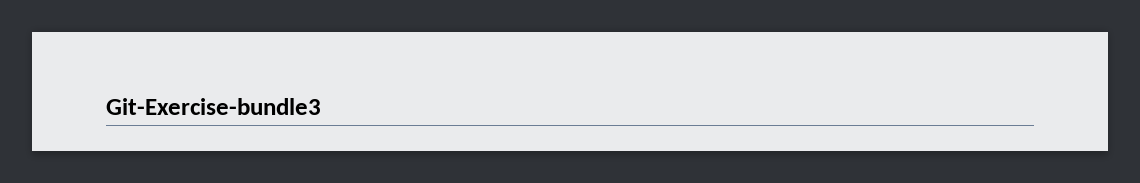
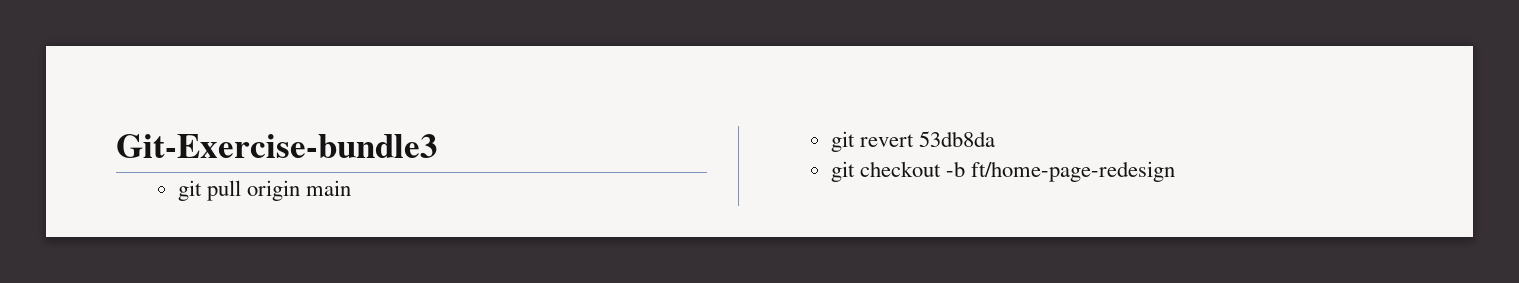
(321, 106) none -> [178,180,352,201] [831,131,996,152] [831,161,1176,182] // git pull origin main // git revert 53db8da // git checkout -b ft/home-page-redesign

